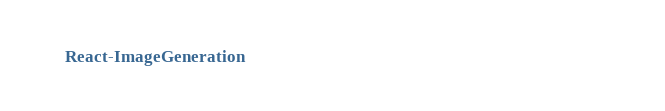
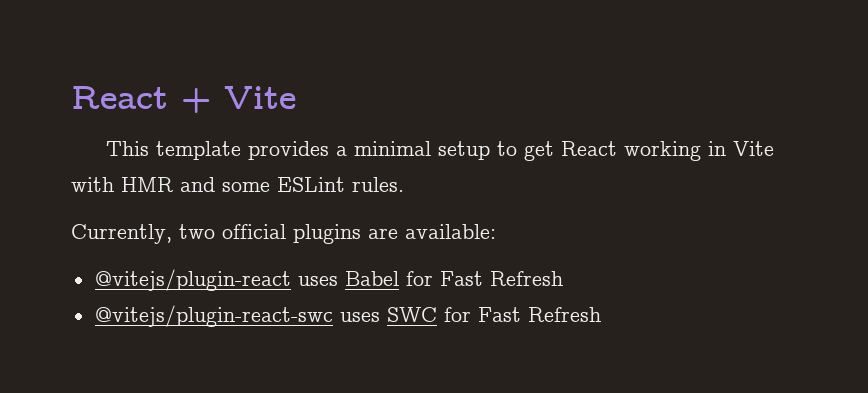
[65,50,246,66] React-ImageGeneration -> [71,86,296,113] [105,141,774,161] [71,177,404,192] [71,224,496,244] [94,269,563,291] [94,305,601,327] React + Vite // This template provides a minimal setup to get React working in Vite with HMR and some ESLint rules. // Currently, two official plugins are available: // @vitejs/plugin-react uses Babel for Fast Refresh // @vitejs/plugin-react-swc uses SWC for Fast Refresh

